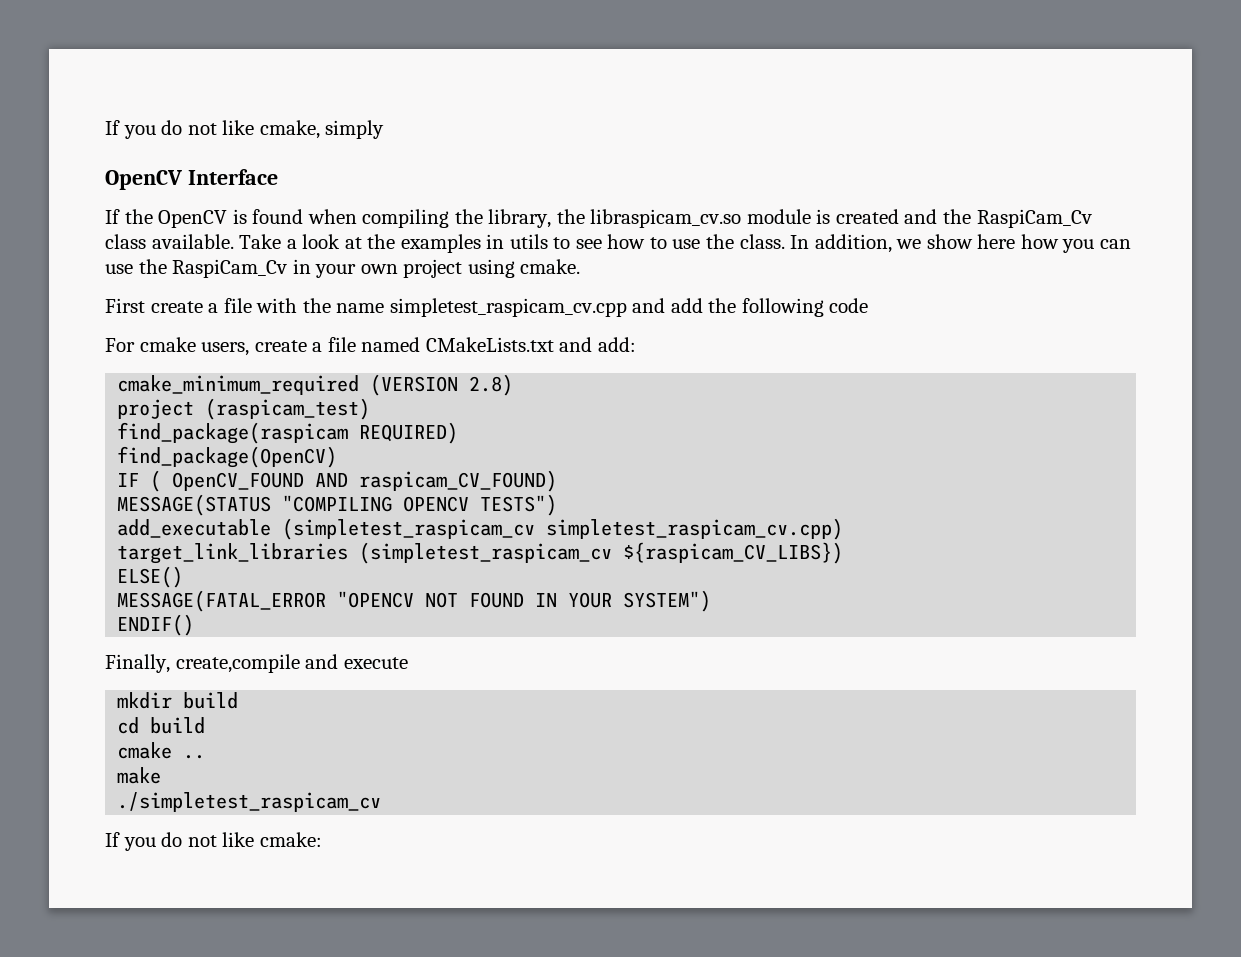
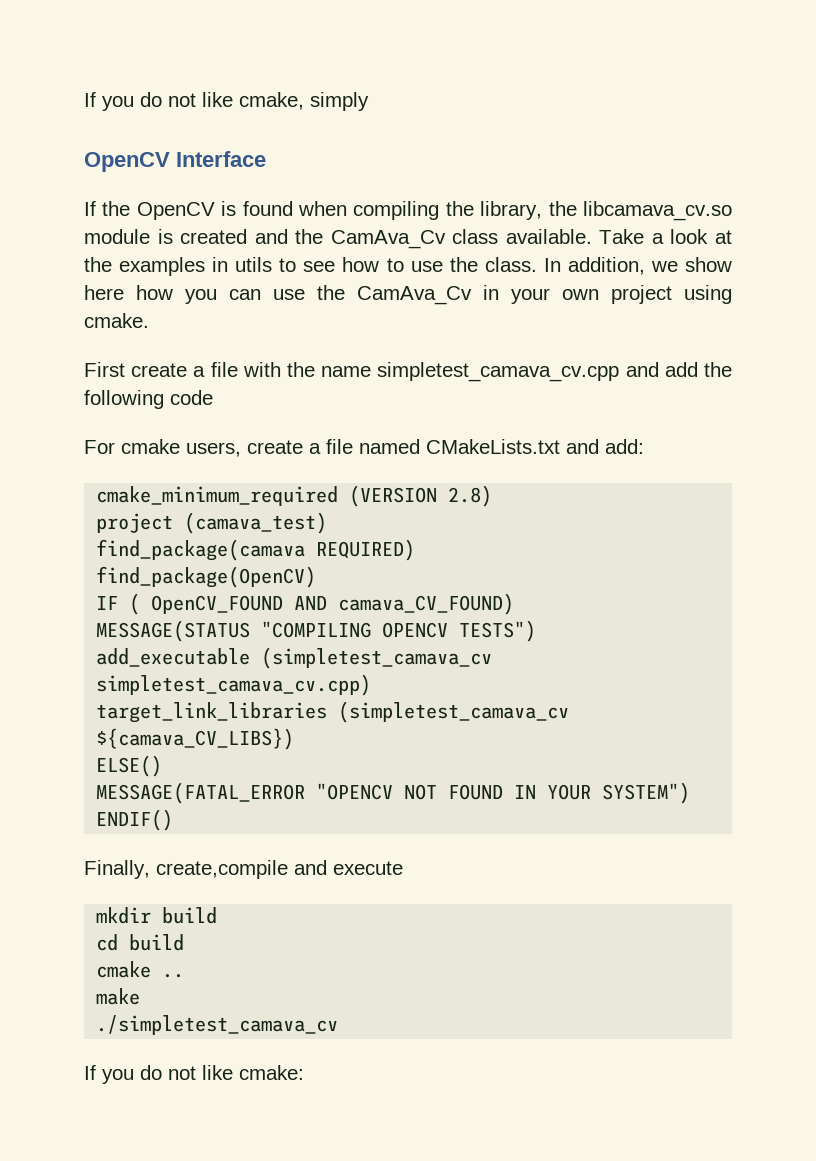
[590,209,742,228] libraspicam_cv.so -> [582,201,732,221] libcamava_cv.so
[976,209,1092,228] RaspiCam_Cv -> [330,230,446,249] CamAva_Cv
[172,259,288,278] RaspiCam_Cv -> [357,286,472,305] CamAva_Cv
[389,298,627,317] simpletest_raspicam_cv.cpp -> [377,362,620,382] simpletest_camava_cv.cpp
[205,398,371,420] [117,422,349,444] (raspicam_test) // find_package(raspicam -> [184,512,328,534] [96,539,306,561] (camava_test) // find_package(camava
[359,470,558,492] raspicam_CV_FOUND) -> [338,593,515,615] camava_CV_FOUND)
[282,518,844,540] (simpletest_raspicam_cv simpletest_raspicam_cv.cpp) -> [261,647,493,669] [96,674,372,696] (simpletest_camava_cv simpletest_camava_cv.cpp)
[359,542,844,564] (simpletest_raspicam_cv ${raspicam_CV_LIBS}) -> [338,701,570,723] [96,728,295,750] (simpletest_camava_cv ${camava_CV_LIBS})
[117,792,382,812] ./simpletest_raspicam_cv -> [96,1015,339,1035] ./simpletest_camava_cv

